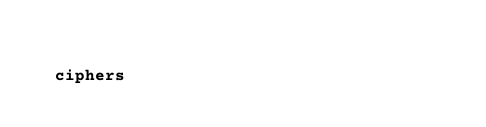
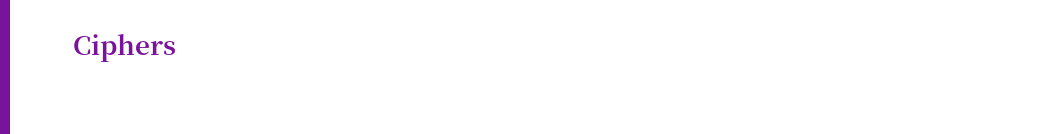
[55,69,125,84] ciphers -> [73,34,176,62] Ciphers

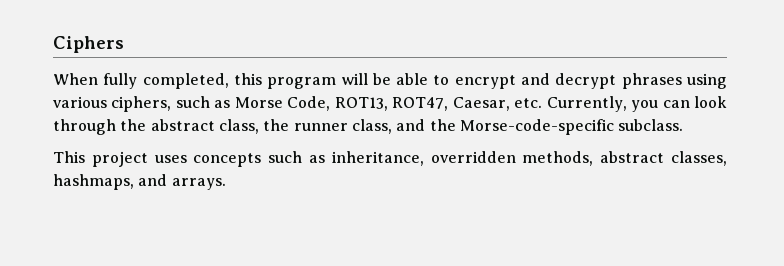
(176, 48) none -> [53,73,727,89] [53,96,727,112] [53,119,684,135] [53,151,727,167] [53,174,226,190] // When fully completed, this program will be able to encrypt and decrypt phrases using various ciphers, such as Morse Code, ROT13, ROT47, Caesar, etc. Currently, you can look through the abstract class, the runner class, and the Morse-code-specific subclass. // This project uses concepts such as inheritance, overridden methods, abstract classes, hashmaps, and arrays.

